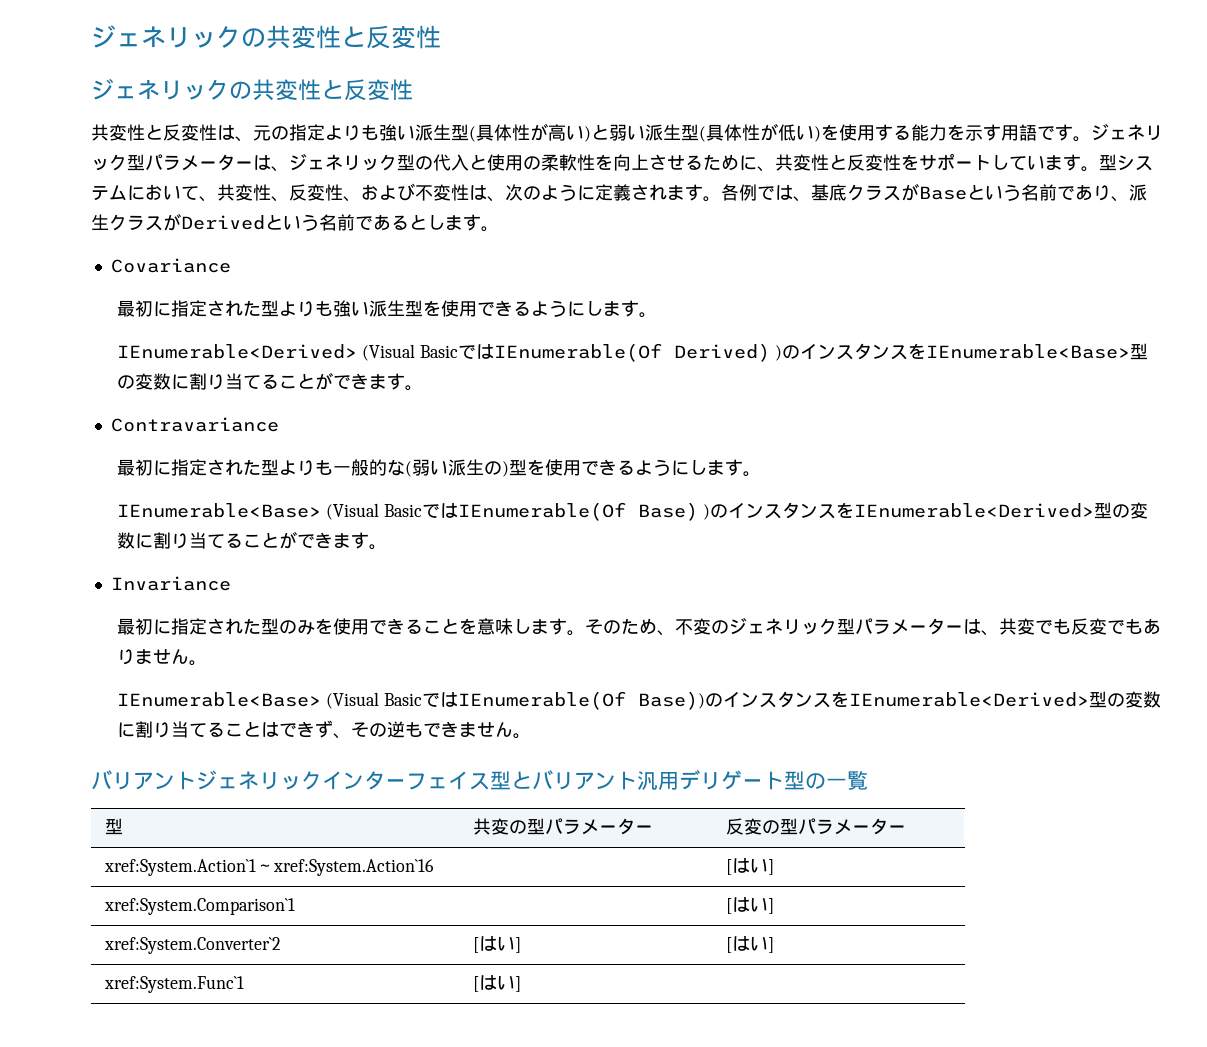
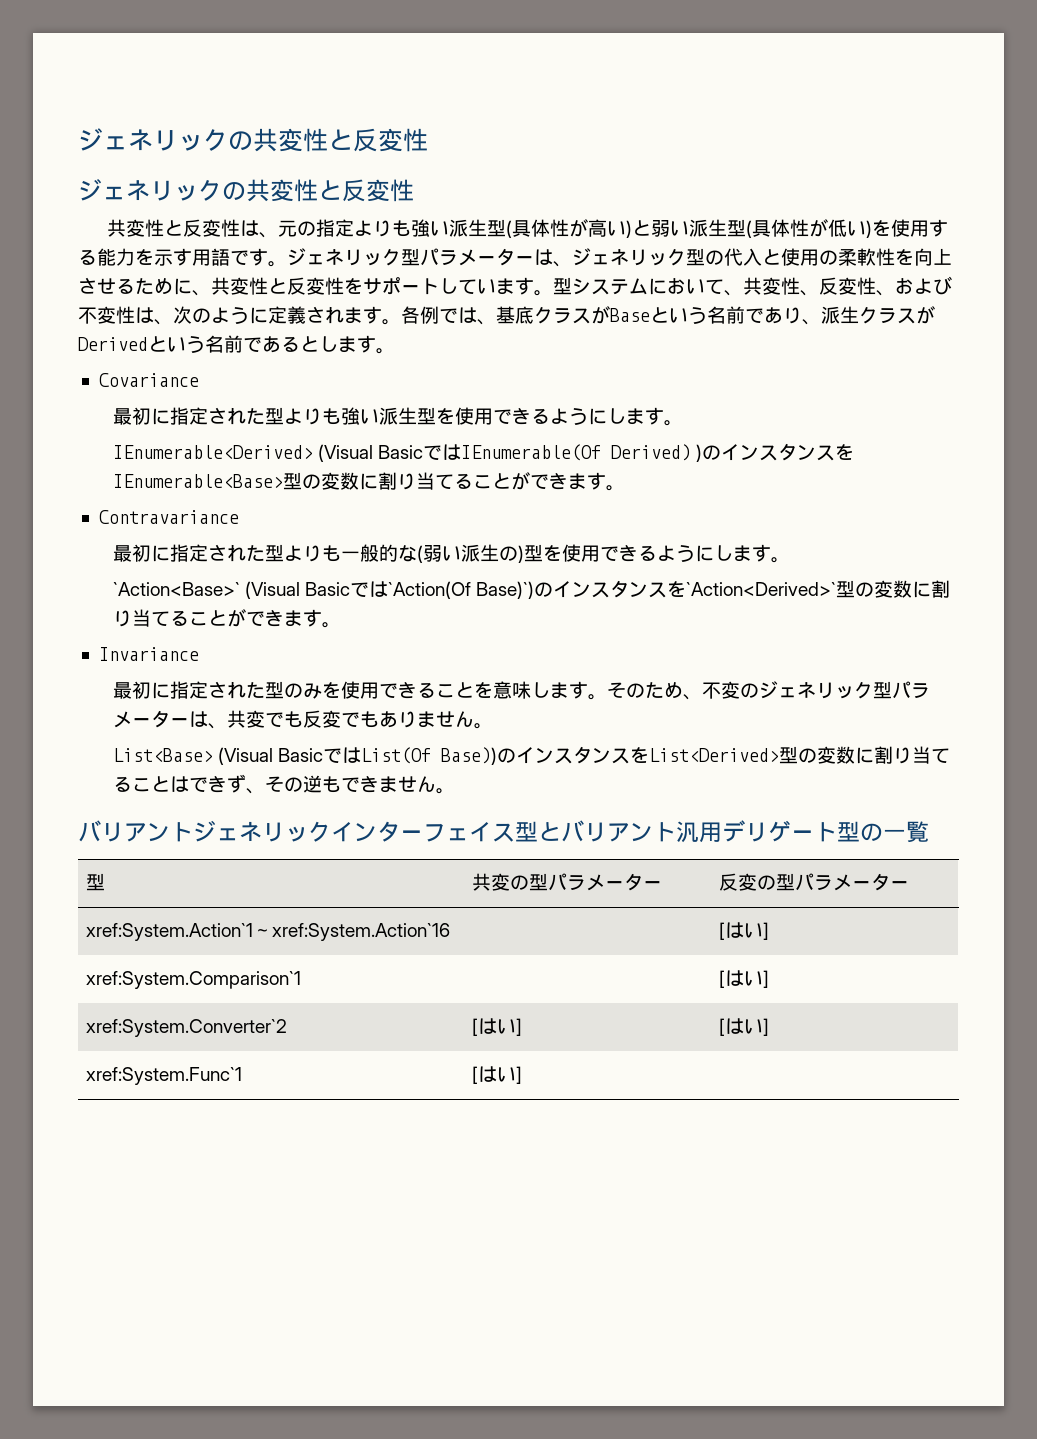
[117,502,1094,521] IEnumerable<Base> (Visual BasicではIEnumerable(Of Base) )のインスタンスをIEnumerable<Derived> -> [112,580,836,599] `Action<Base>` (Visual Basicでは`Action(Of Base)`)のインスタンスを`Action<Derived>`
[117,691,626,710] IEnumerable<Base> (Visual BasicではIEnumerable(Of -> [112,747,431,765] List<Base> (Visual BasicではList(Of
[848,692,1089,707] IEnumerable<Derived> -> [648,748,779,762] List<Derived>

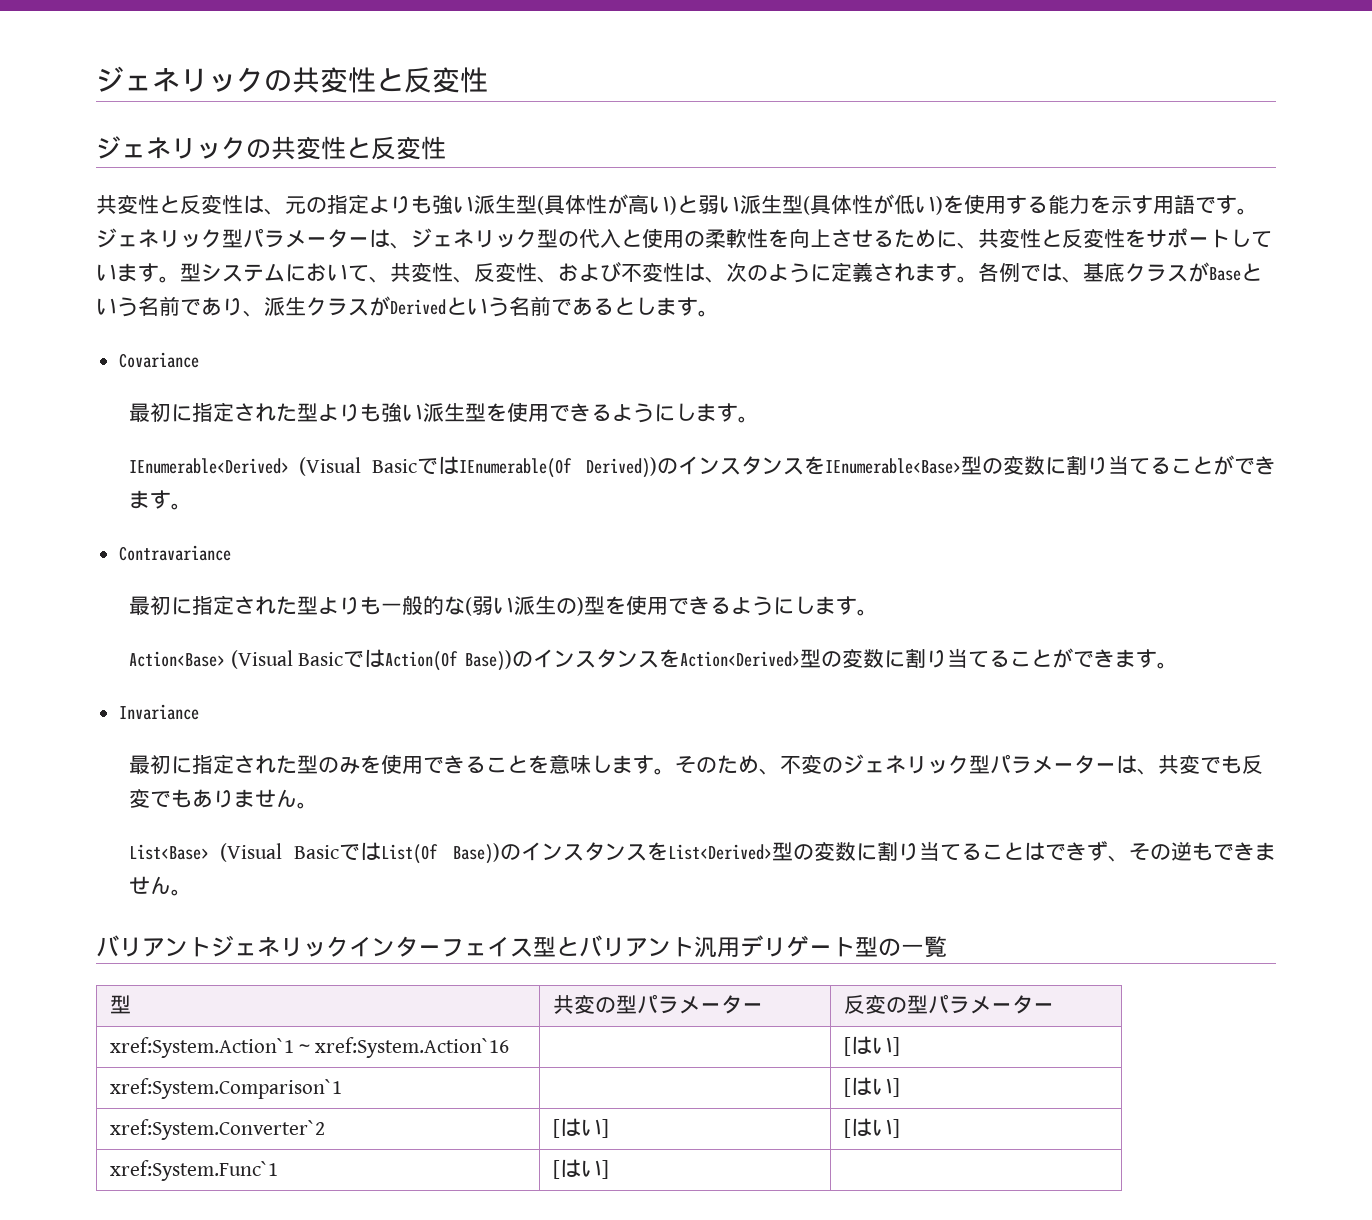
[610,444,702,462] Derived) ) -> [586,457,657,478] Derived))
[112,580,836,599] `Action<Base>` (Visual Basicでは`Action(Of Base)`)のインスタンスを`Action<Derived>` -> [128,649,801,671] Action<Base> (Visual BasicではAction(Of Base))のインスタンスをAction<Derived>

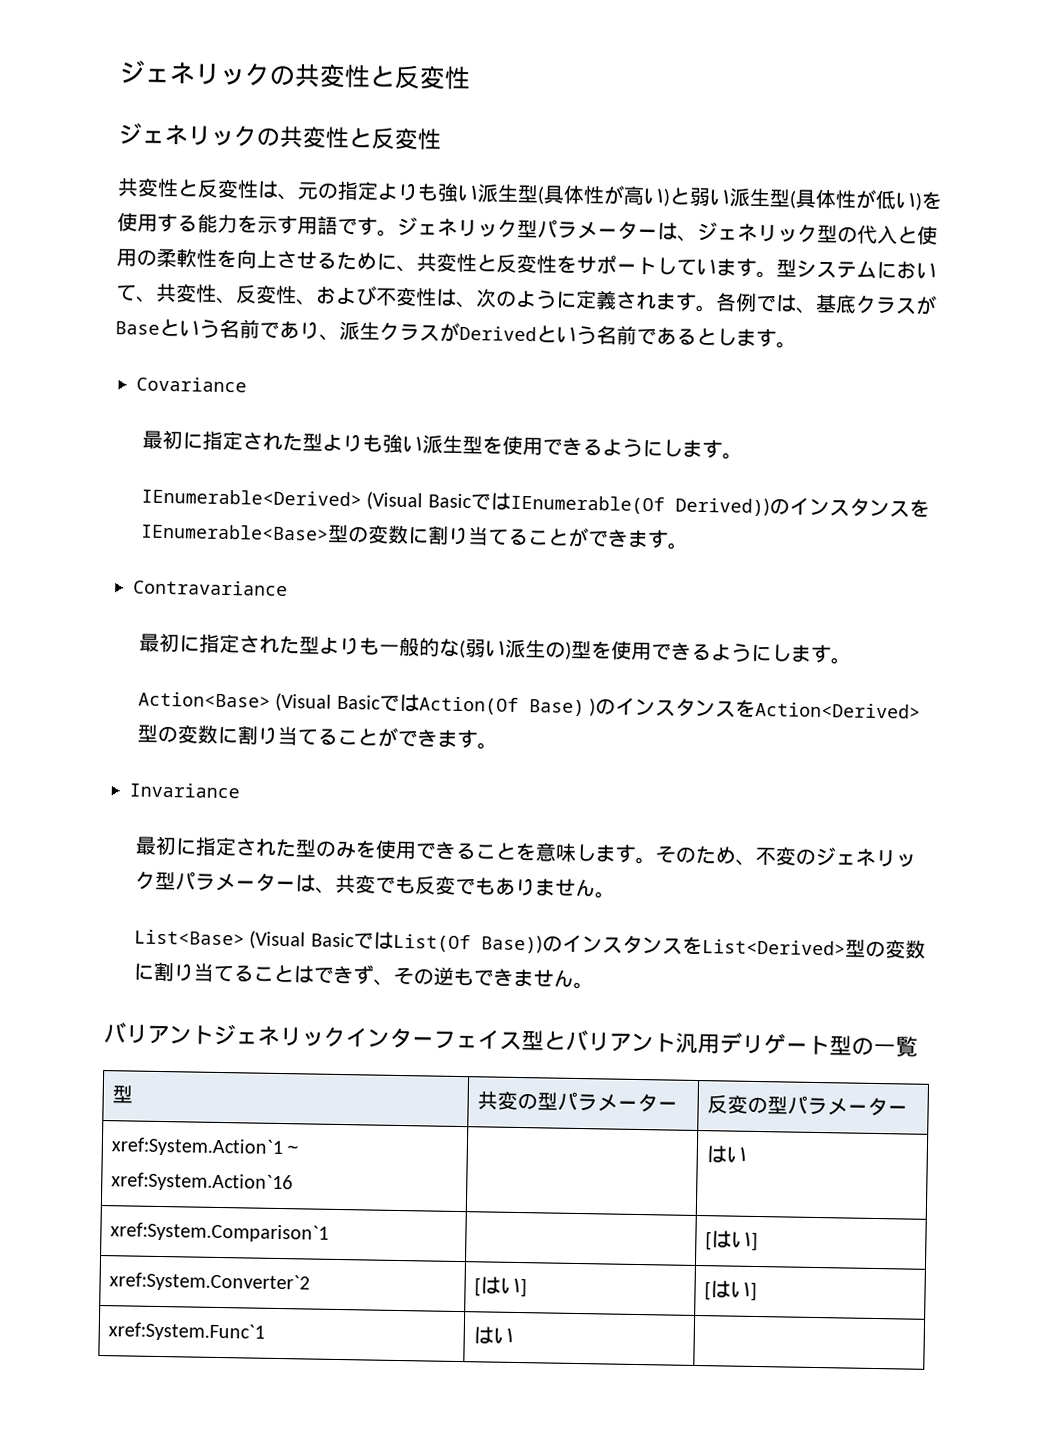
[465,650,513,671] Base)) -> [528,698,596,717] Base) )
[844,1036,901,1056] [はい] -> [705,1145,747,1164] はい
[553,1159,610,1179] [はい] -> [472,1326,514,1345] はい

